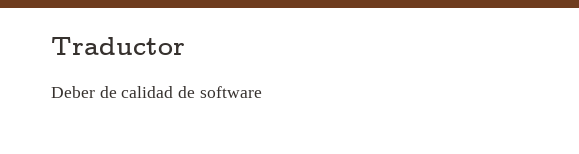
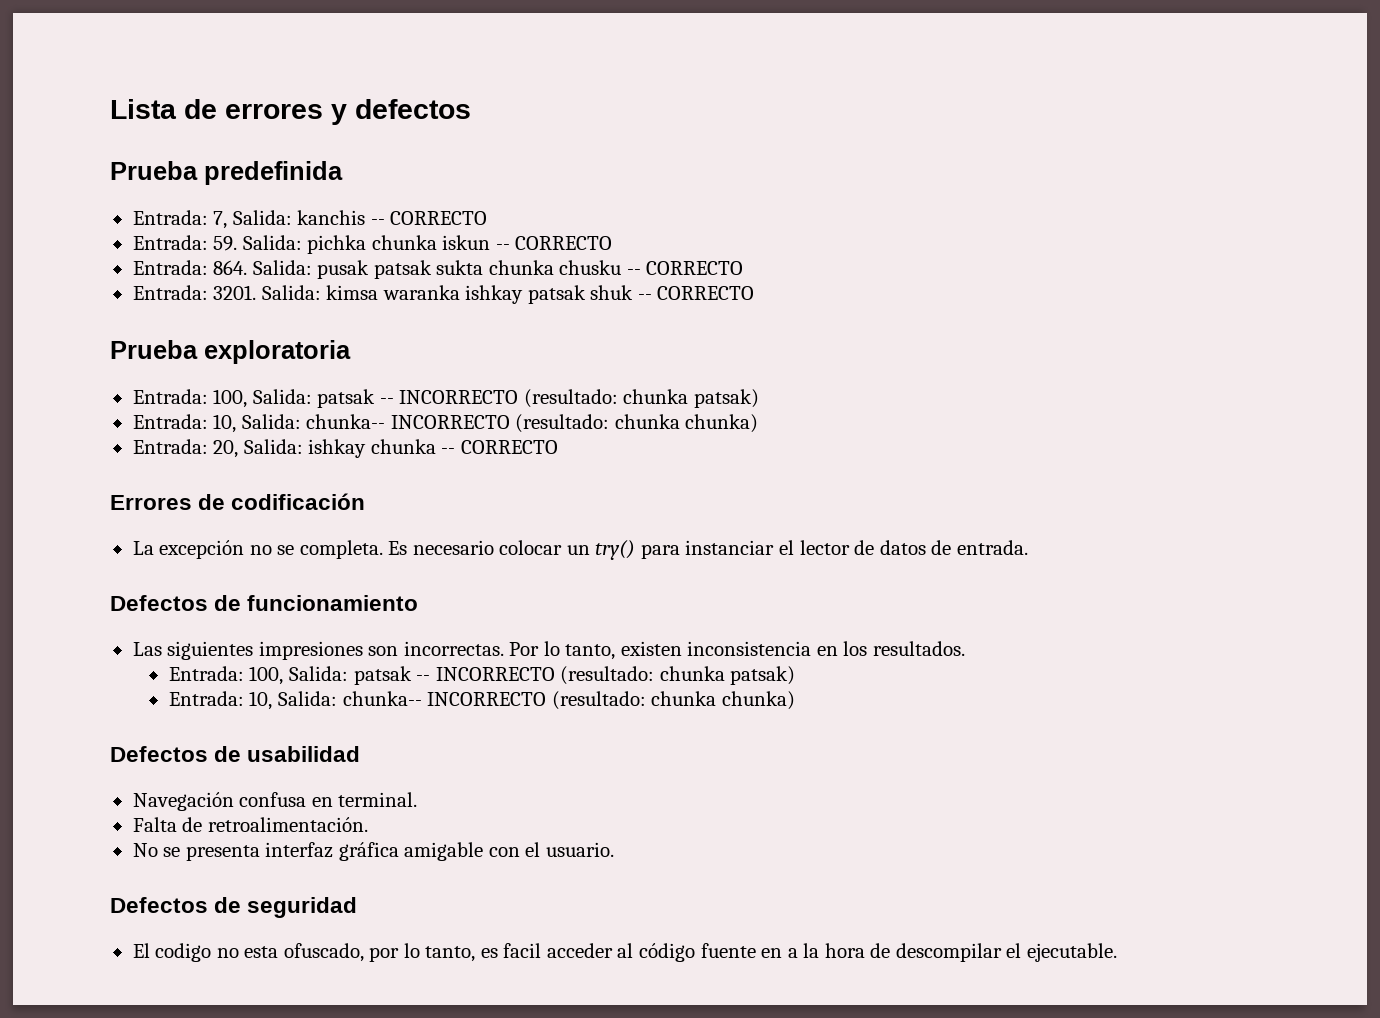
[51,37,185,55] [51,86,262,98] Traductor // Deber de calidad de software -> [110,99,471,125] [110,161,343,185] [132,210,488,229] [132,235,613,254] [132,260,744,279] [132,285,755,304] [110,340,351,364] [132,389,759,408] [132,414,759,433] [132,439,558,458] [110,493,366,510] [132,540,1028,560] [110,595,419,611] [132,641,965,660] [168,666,796,685] [168,691,795,710] [110,746,361,762] [132,792,418,811] [132,817,368,832] [132,842,614,861] [110,897,358,918] [132,943,1117,962] Lista de errores y defectos // Prueba predefinida // Entrada: 7, Salida: kanchis -- CORRECTO // Entrada: 59. Salida: pichka chunka iskun -- CORRECTO // Entrada: 864. Salida: pusak patsak sukta chunka chusku -- CORRECTO // Entrada: 3201. Salida: kimsa waranka ishkay patsak shuk -- CORRECTO // Prueba exploratoria // Entrada: 100, Salida: patsak -- INCORRECTO (resultado: chunka patsak) // Entrada: 10, Salida: chunka-- INCORRECTO (resultado: chunka chunka) // Entrada: 20, Salida: ishkay chunka -- CORRECTO // Errores de codificación // La excepción no se completa. Es necesario colocar un try() para instanciar el lector de datos de entrada. // Defectos de funcionamiento // Las siguientes impresiones son incorrectas. Por lo tanto, existen inconsistencia en los resultados. // Entrada: 100, Salida: patsak -- INCORRECTO (resultado: chunka patsak) // Entrada: 10, Salida: chunka-- INCORRECTO (resultado: chunka chunka) // Defectos de usabilidad // Navegación confusa en terminal. // Falta de retroalimentación. // No se presenta interfaz gráfica amigable con el usuario. // Defectos de seguridad // El codigo no esta ofuscado, por lo tanto, es facil acceder al código fuente en a la hora de descompilar el ejecutable.

